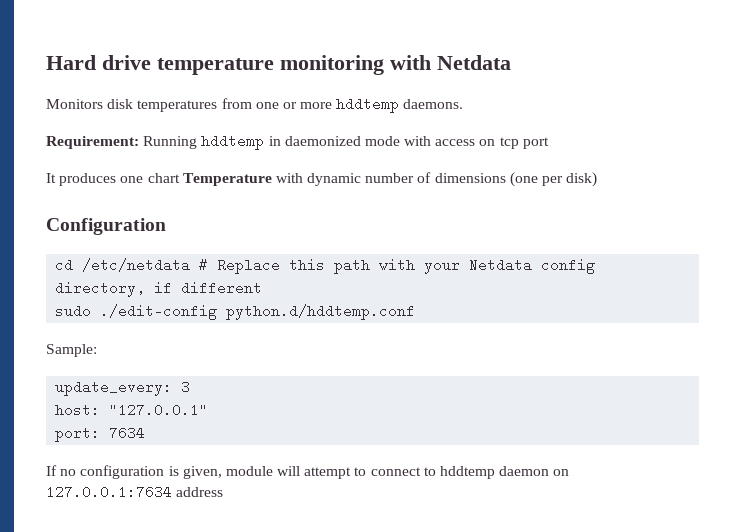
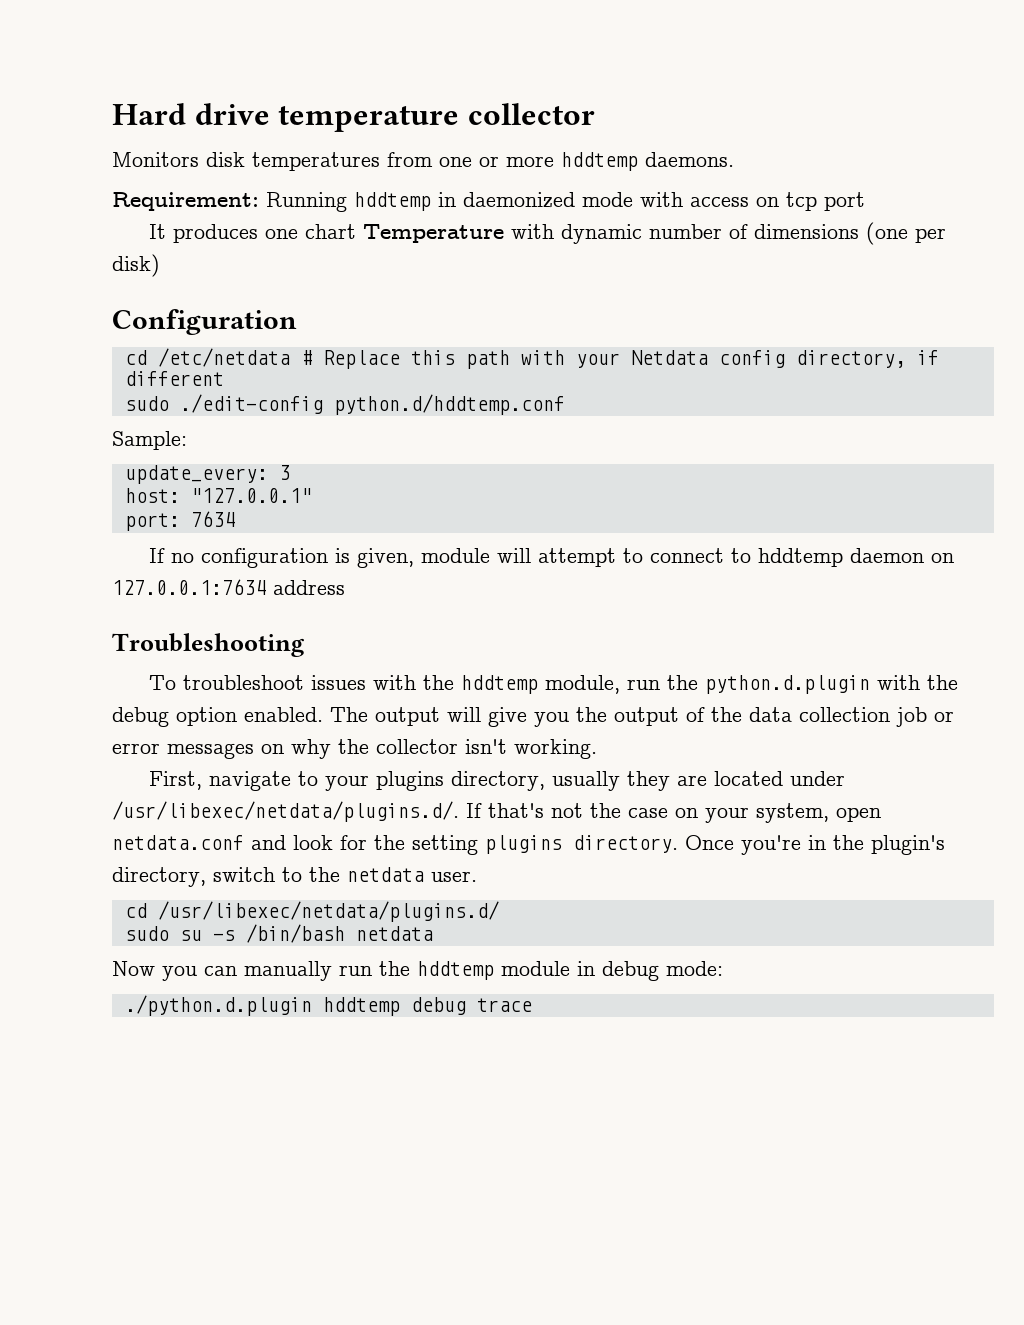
[280,55,511,75] monitoring with Netdata -> [467,103,595,125] collector
(224, 492) none -> [112,633,305,657] [148,675,958,694] [112,707,954,727] [112,739,597,759] [148,771,845,791] [112,801,881,823] [112,835,945,855] [112,867,477,887] [124,901,499,922] [124,924,433,943] [112,961,723,981] [124,995,532,1016] // Troubleshooting // To troubleshoot issues with the hddtemp module, run the python.d.plugin with the debug option enabled. The output will give you the output of the data collection job or error messages on why the collector isn't working. // First, navigate to your plugins directory, usually they are located under /usr/libexec/netdata/plugins.d/. If that's not the case on your system, open netdata.conf and look for the setting plugins directory. Once you're in the plugin's directory, switch to the netdata user. // cd /usr/libexec/netdata/plugins.d/ // sudo su -s /bin/bash netdata // Now you can manually run the hddtemp module in debug mode: // ./python.d.plugin hddtemp debug trace

